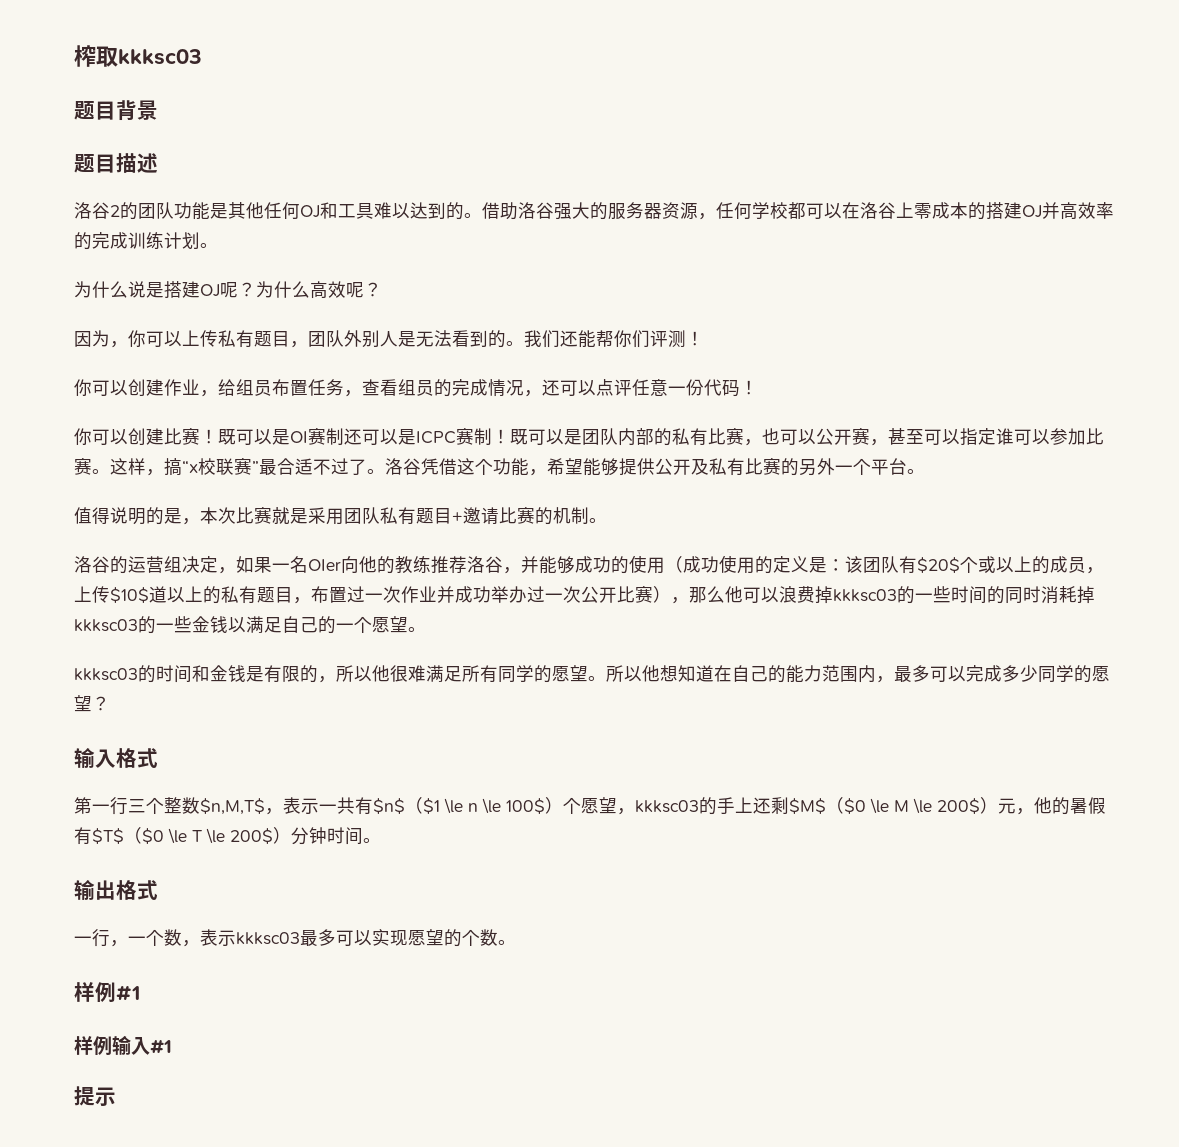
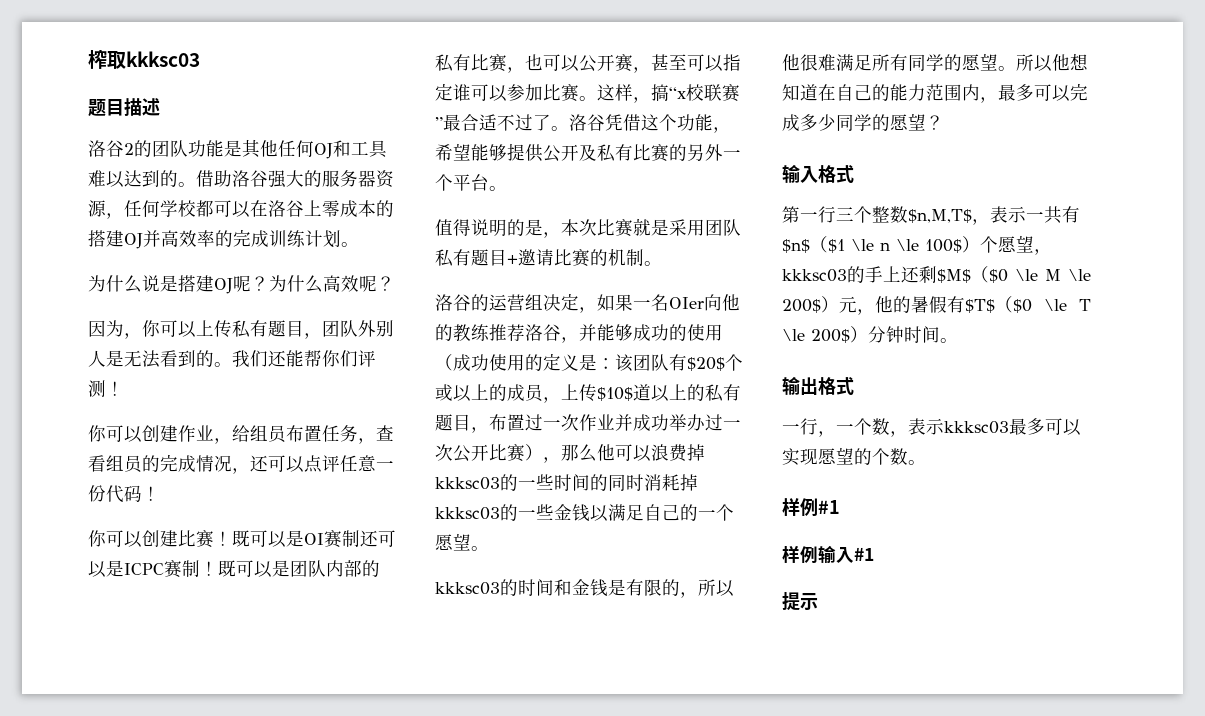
[74,100,158,121] // 题目背景 -> (200, 59) none

